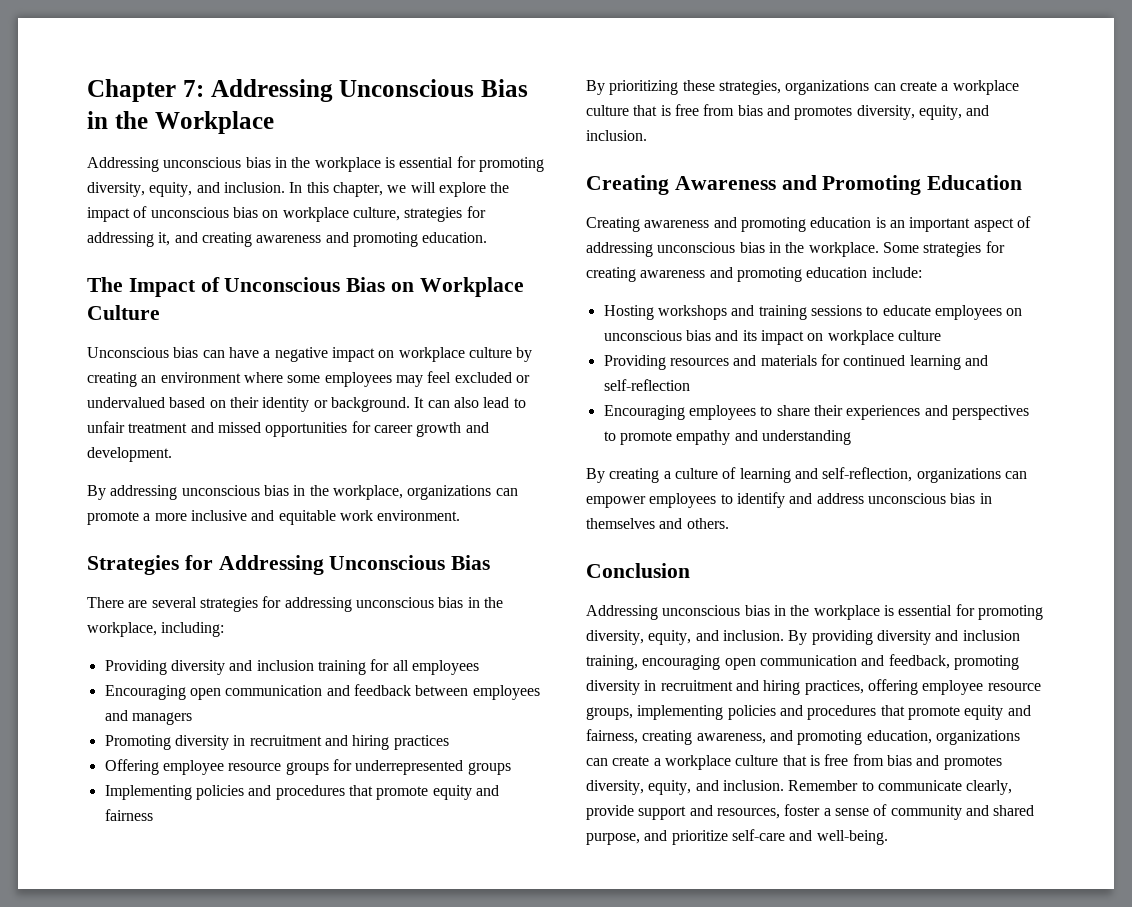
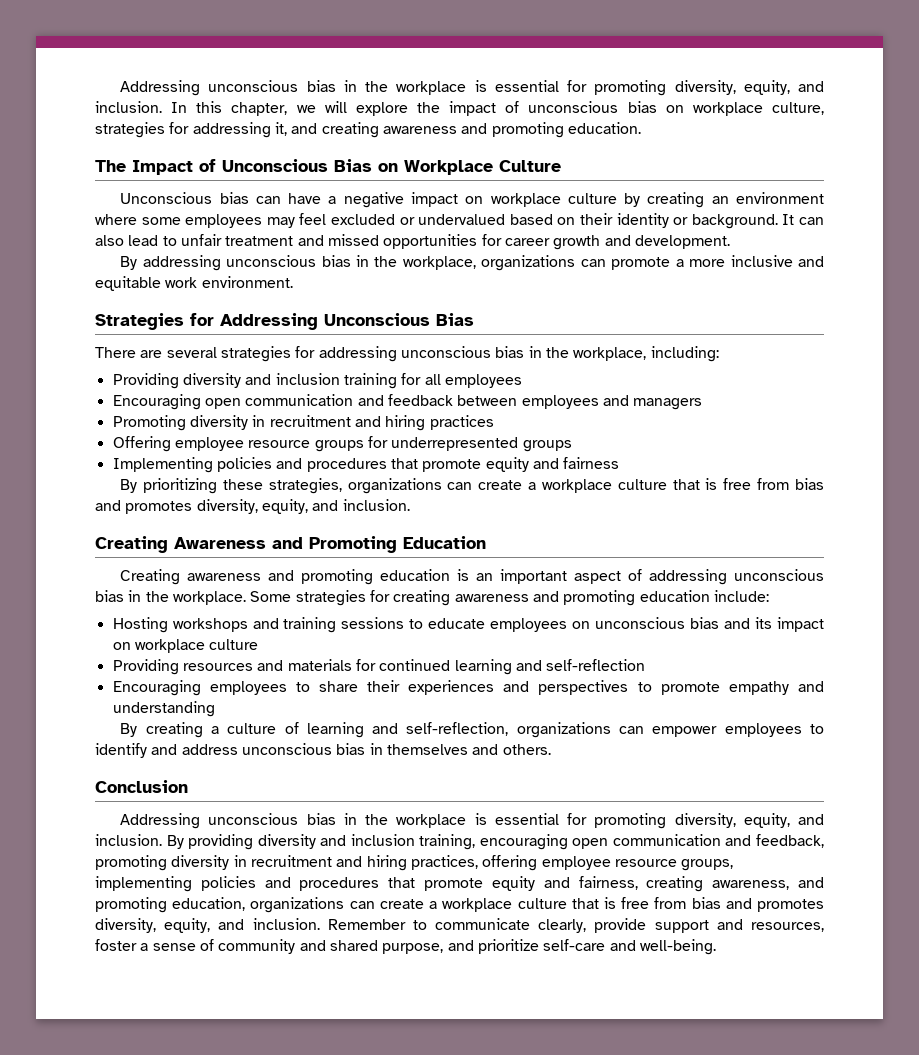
[87,79,528,102] [87,111,274,134] Chapter 7: Addressing Unconscious Bias in the Workplace // -> (120, 88) none

